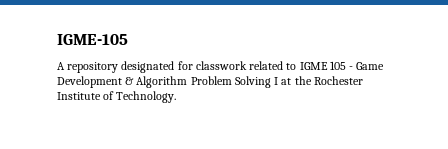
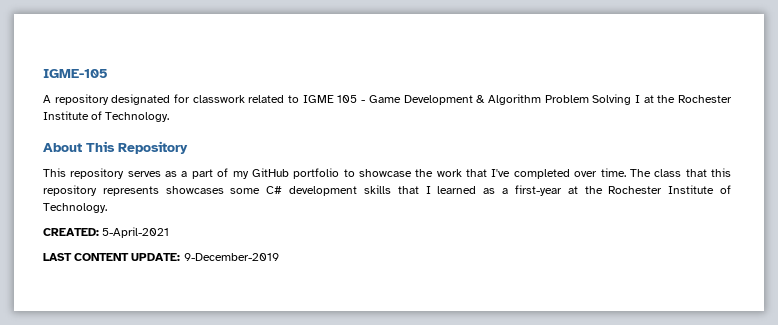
(177, 97) none -> [43,141,188,154] [43,168,732,179] [43,185,732,196] [43,203,107,213] [43,227,170,238] [43,253,279,261] // About This Repository // This repository serves as a part of my GitHub portfolio to showcase the work that I've completed over time. The class that this repository represents showcases some C# development skills that I learned as a first-year at the Rochester Institute of Technology. // CREATED: 5-April-2021 // LAST CONTENT UPDATE: 9-December-2019

